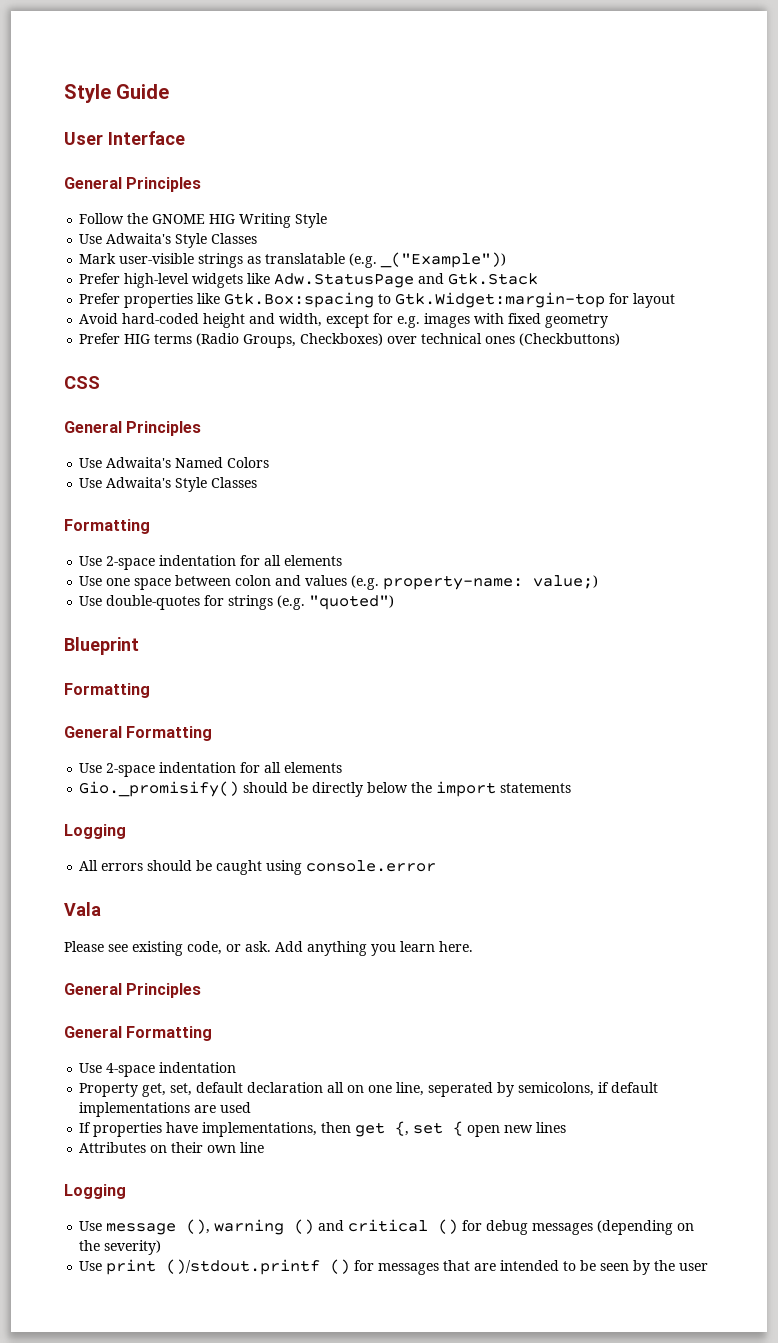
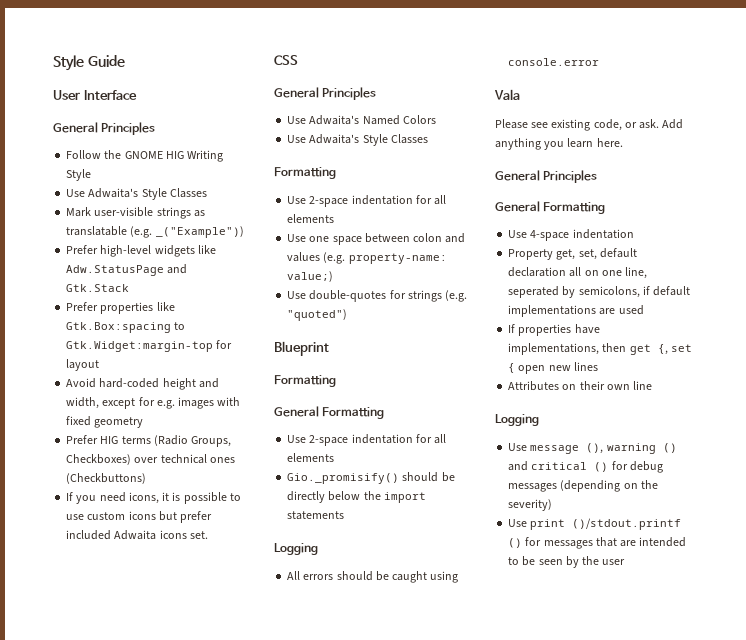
(621, 339) none -> [66,492,241,504] [66,511,213,523] [66,530,208,540] // If you need icons, it is possible to use custom icons but prefer included Adwaita icons set.

